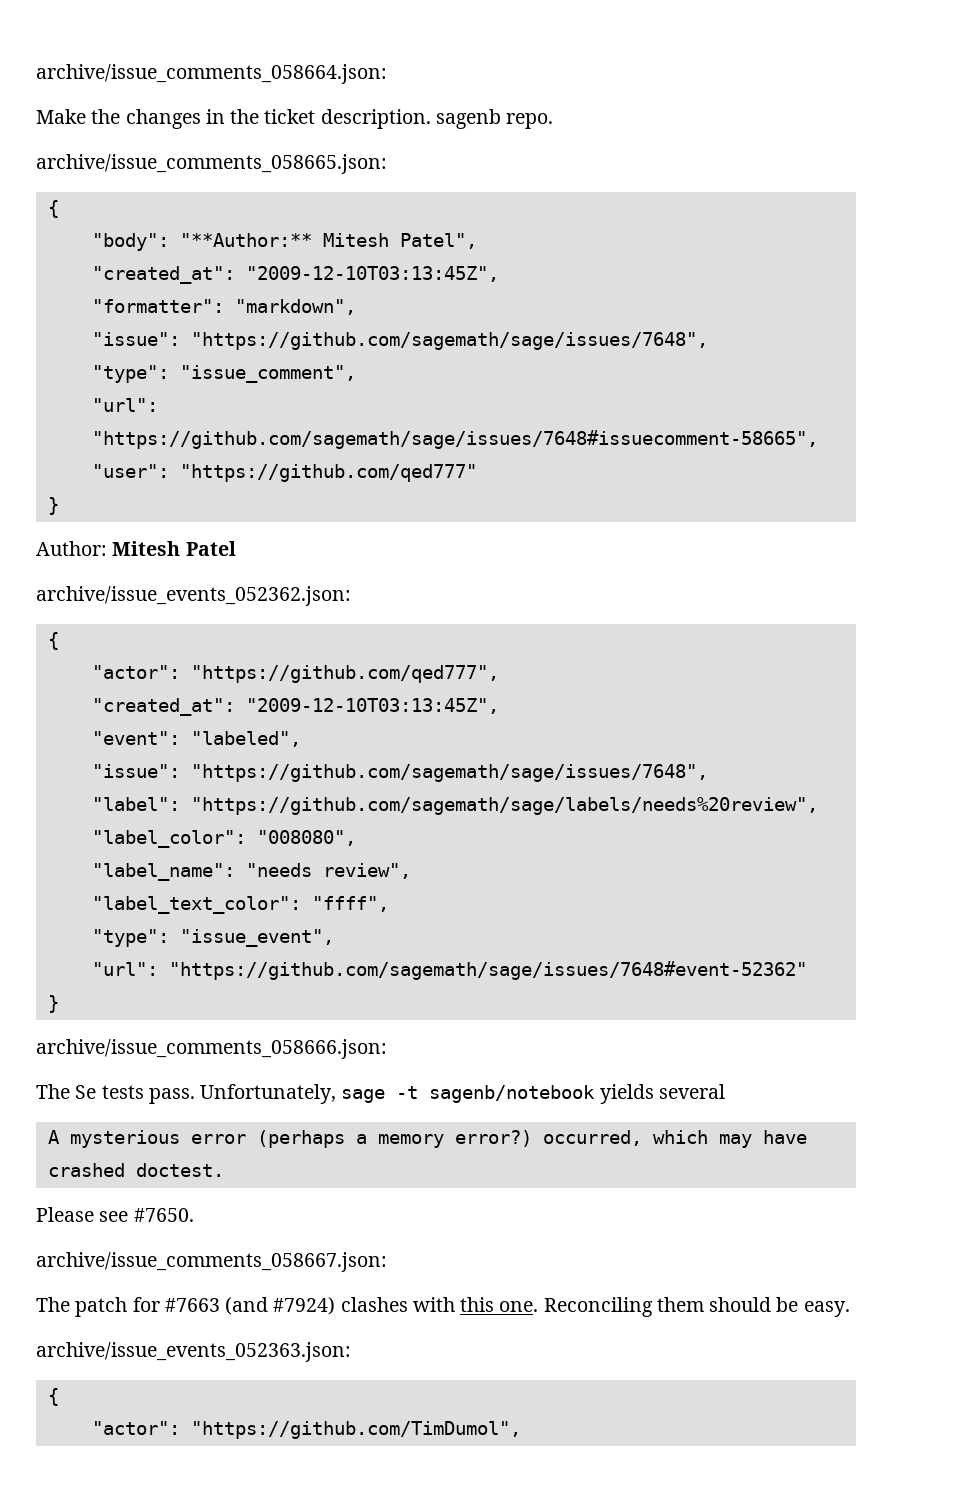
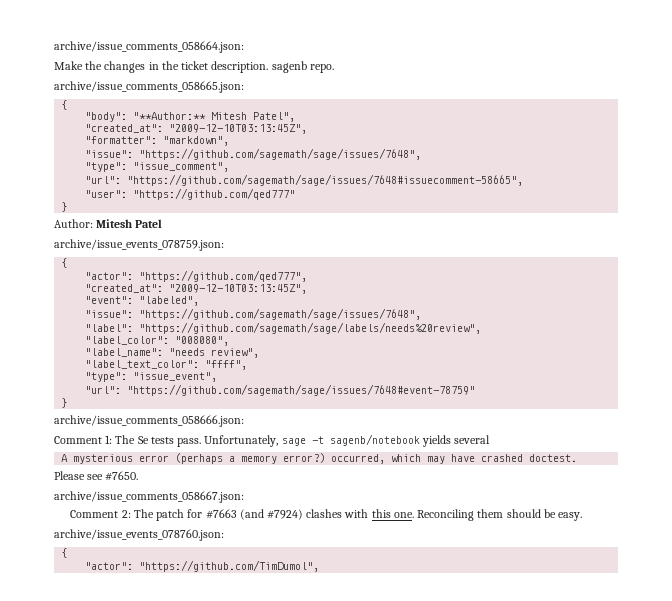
[36,586,351,606] archive/issue_events_052362.json: -> [54,239,224,251] archive/issue_events_078759.json:
[168,961,807,980] "https://github.com/sagemath/sage/issues/7648#event-52362" -> [127,384,476,396] "https://github.com/sagemath/sage/issues/7648#event-78759"
(387, 1049) none -> [54,435,113,444] Comment 1:
(387, 1262) none -> [70,510,131,518] Comment 2:
[36,1342,351,1362] archive/issue_events_052363.json: -> [54,529,224,541] archive/issue_events_078760.json:

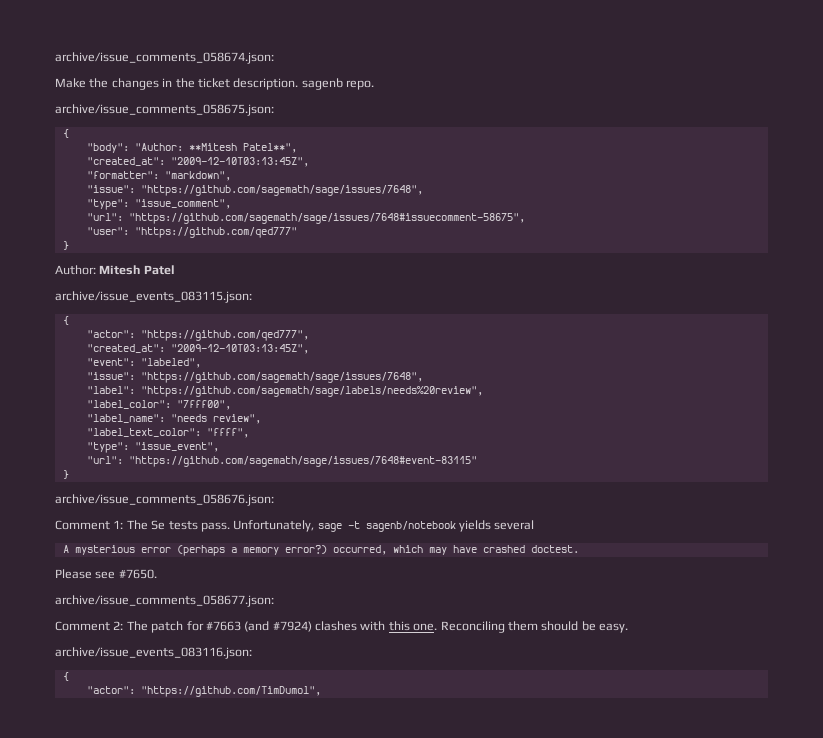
[54,41,244,53] archive/issue_comments_058664.json: -> [55,52,274,64] archive/issue_comments_058674.json:
[54,81,244,93] archive/issue_comments_058665.json: -> [55,104,274,116] archive/issue_comments_058675.json:
[133,112,296,122] "**Author:** Mitesh Patel", -> [134,143,297,153] "Author: **Mitesh Patel**",
[127,174,524,186] "https://github.com/sagemath/sage/issues/7648#issuecomment-58665", -> [128,213,525,224] "https://github.com/sagemath/sage/issues/7648#issuecomment-58675",
[54,239,224,251] archive/issue_events_078759.json: -> [55,291,252,303] archive/issue_events_083115.json:
[175,336,230,346] "008080", -> [176,400,231,410] "7fff00",
[127,384,476,396] [61,398,68,408] [54,415,244,427] "https://github.com/sagemath/sage/issues/7648#event-78759" // } // archive/issue_comments_058666.json: -> [128,456,477,467] [62,470,69,479] [55,494,274,506] "https://github.com/sagemath/sage/issues/7648#event-83115" // } // archive/issue_comments_058676.json:
[54,491,244,503] archive/issue_comments_058667.json: -> [55,595,274,607] archive/issue_comments_058677.json:
[54,529,224,541] archive/issue_events_078760.json: -> [55,647,252,659] archive/issue_events_083116.json:

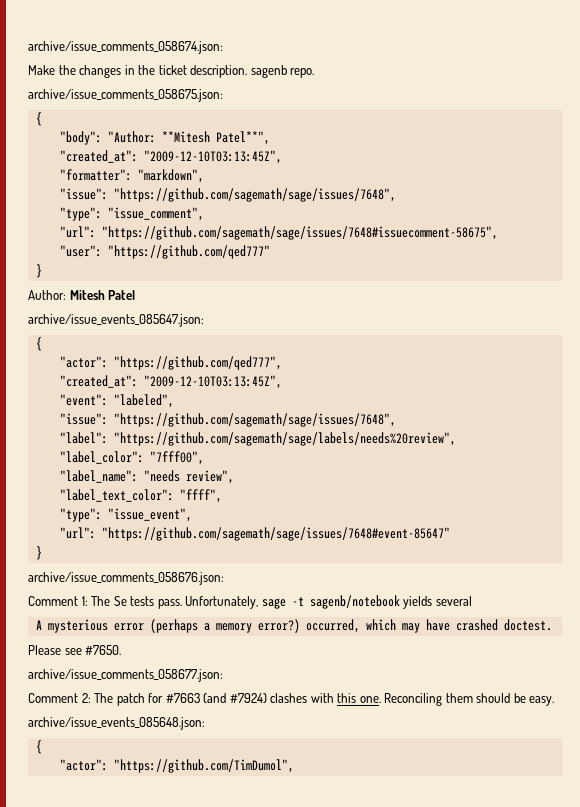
[55,291,252,303] archive/issue_events_083115.json: -> [28,314,204,327] archive/issue_events_085647.json:
[128,456,477,467] "https://github.com/sagemath/sage/issues/7648#event-83115" -> [101,527,450,541] "https://github.com/sagemath/sage/issues/7648#event-85647"
[55,647,252,659] archive/issue_events_083116.json: -> [28,717,205,730] archive/issue_events_085648.json:

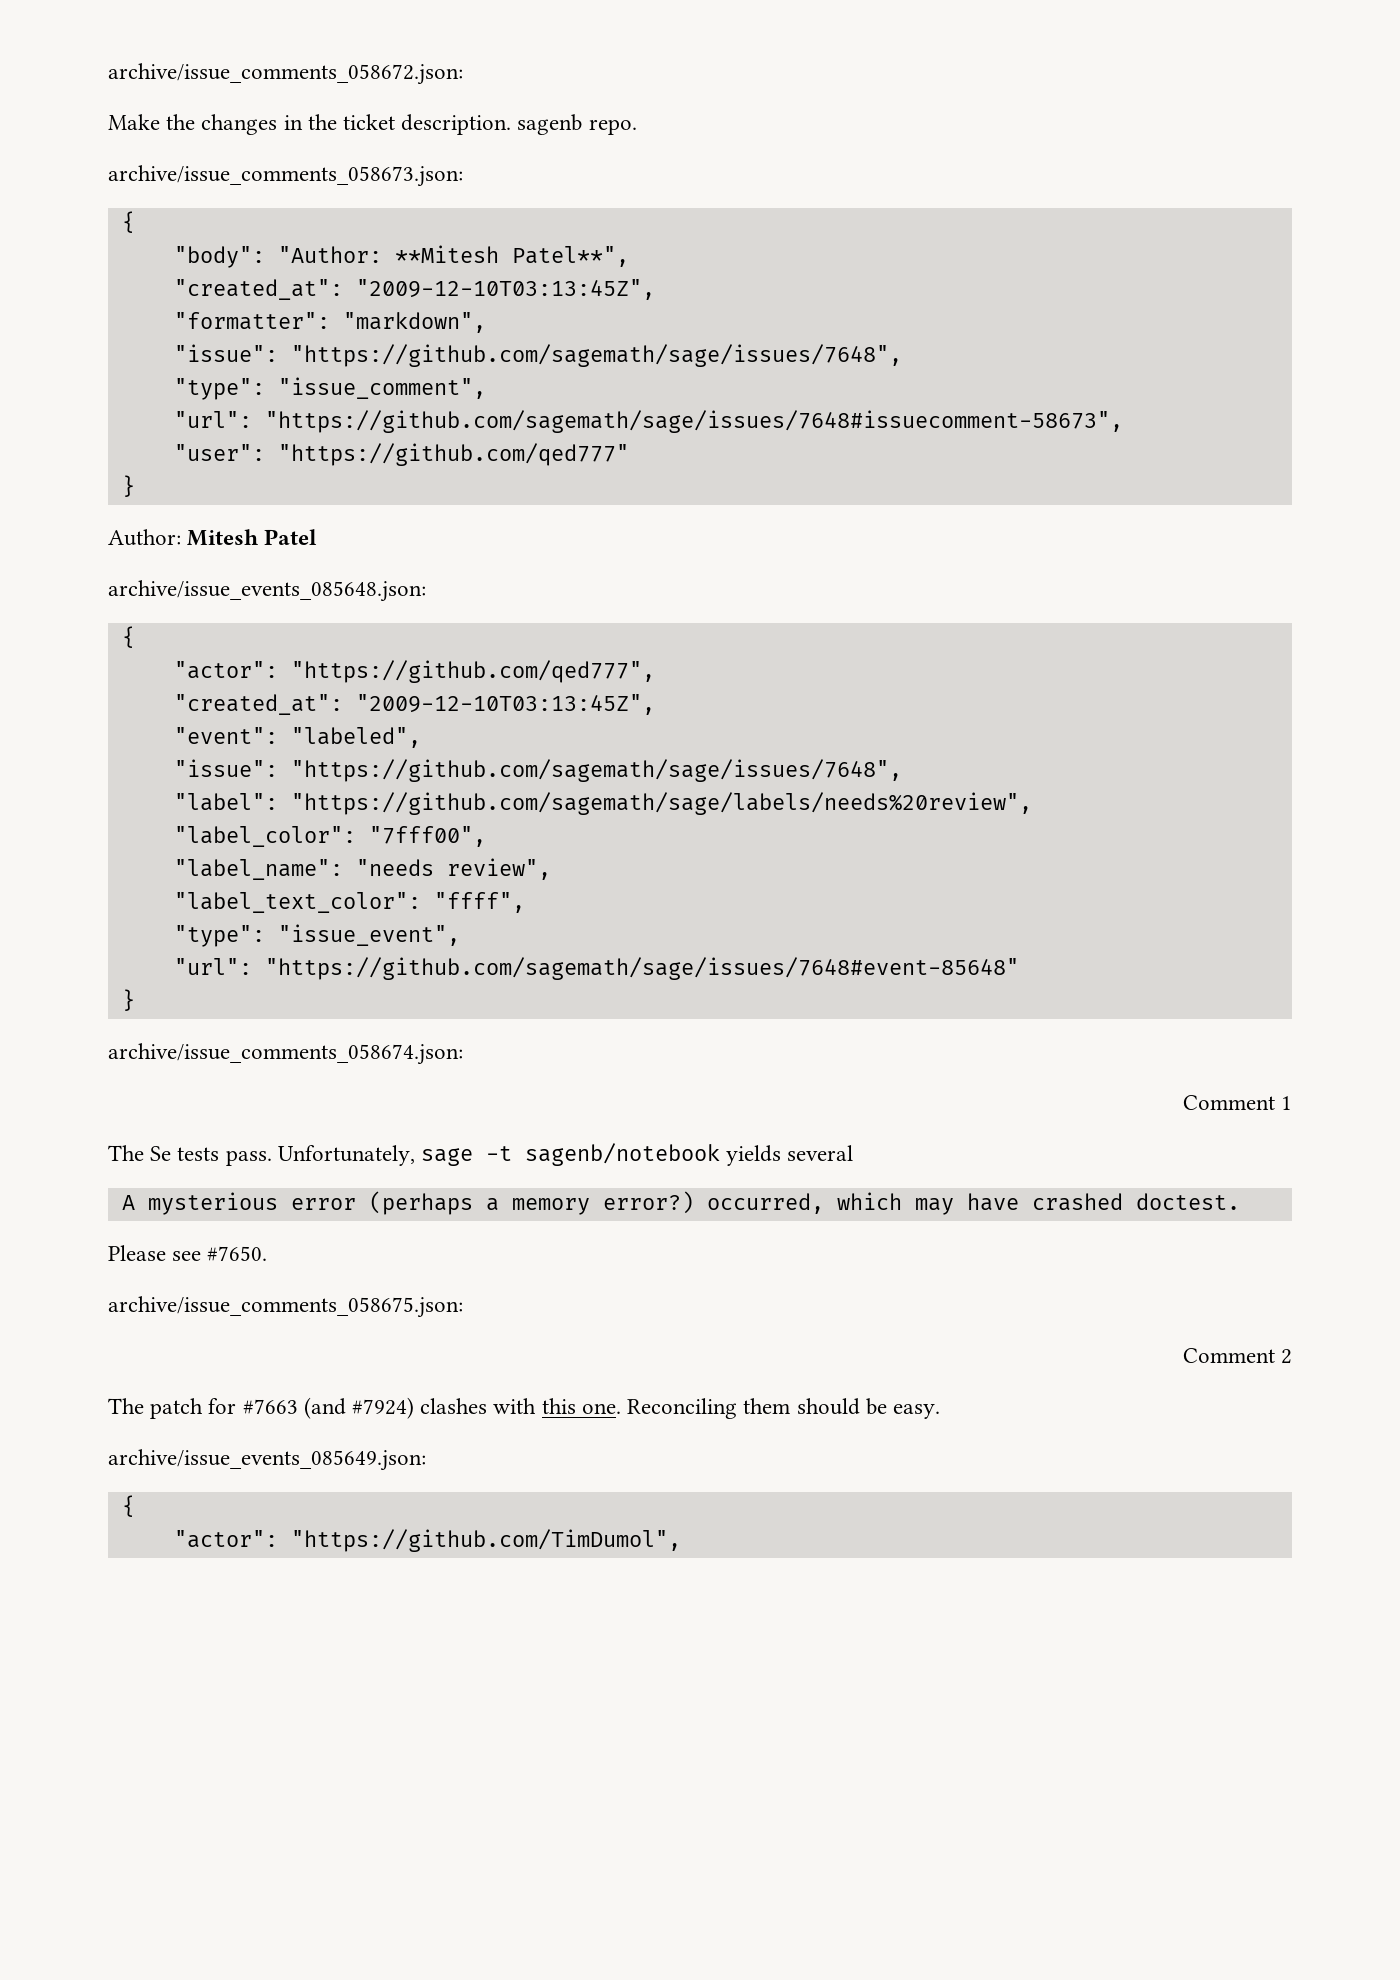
[28,41,223,54] archive/issue_comments_058674.json: -> [108,63,463,85] archive/issue_comments_058672.json:
[28,89,223,102] archive/issue_comments_058675.json: -> [108,165,463,187] archive/issue_comments_058673.json:
[101,226,498,240] "https://github.com/sagemath/sage/issues/7648#issuecomment-58675", -> [264,410,1123,433] "https://github.com/sagemath/sage/issues/7648#issuecomment-58673",
[28,314,204,327] archive/issue_events_085647.json: -> [108,580,426,602] archive/issue_events_085648.json:
[101,527,450,541] [35,546,42,560] [28,572,224,585] [28,596,88,606] "https://github.com/sagemath/sage/issues/7648#event-85647" // } // archive/issue_comments_058676.json: // Comment 1: -> [264,957,1019,980] [121,989,135,1011] [108,1043,463,1065] [1182,1095,1292,1110] "https://github.com/sagemath/sage/issues/7648#event-85648" // } // archive/issue_comments_058674.json: // Comment 1 //
[28,669,223,682] [28,693,91,703] archive/issue_comments_058677.json: // Comment 2: -> [108,1296,463,1318] [1182,1348,1292,1364] archive/issue_comments_058675.json: // Comment 2 //
[28,717,205,730] archive/issue_events_085648.json: -> [108,1449,426,1471] archive/issue_events_085649.json:

